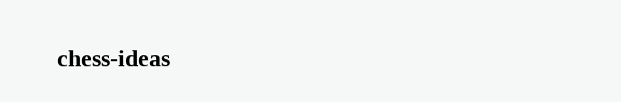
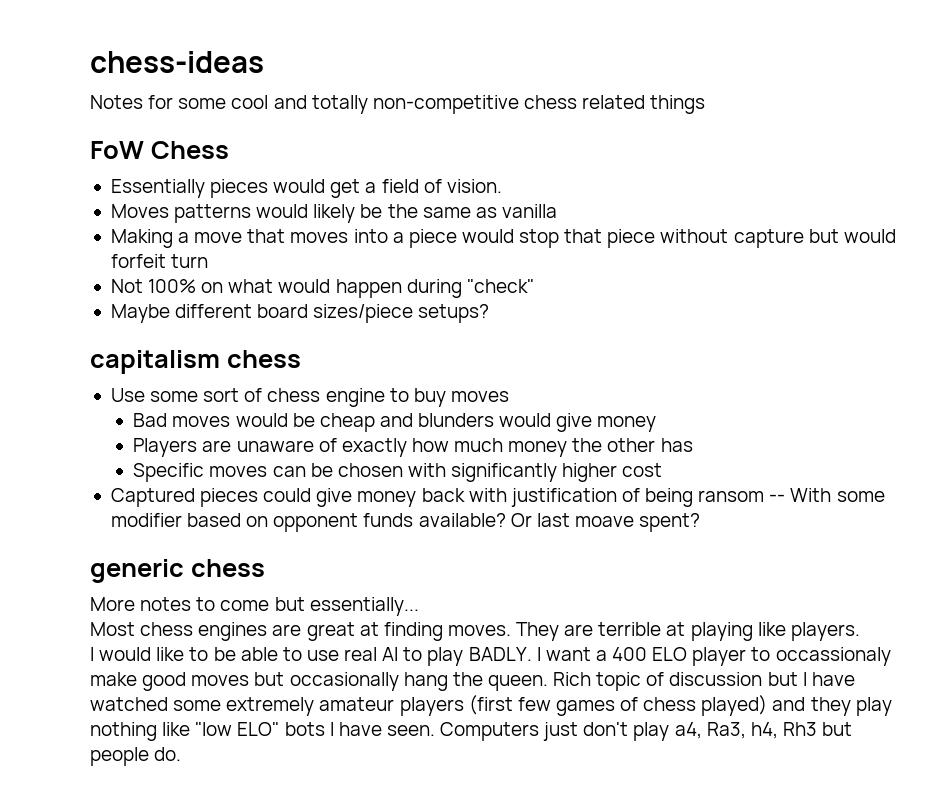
(171, 58) none -> [90,95,706,114] [90,141,229,159] [110,179,502,198] [110,204,557,223] [110,229,896,248] [110,254,209,268] [110,279,534,298] [110,304,490,323] [90,350,301,374] [110,388,509,407] [133,413,657,432] [133,438,693,457] [133,463,663,482] [110,488,885,507] [110,513,701,532] [90,559,265,583] [90,597,419,616] [90,622,860,641] [90,647,891,666] [90,672,855,691] [90,695,892,716] [90,722,853,741] [90,747,182,766] // Notes for some cool and totally non-competitive chess related things // FoW Chess // Essentially pieces would get a field of vision. // Moves patterns would likely be the same as vanilla // Making a move that moves into a piece would stop that piece without capture but would forfeit turn // Not 100% on what would happen during "check" // Maybe different board sizes/piece setups? // capitalism chess // Use some sort of chess engine to buy moves // Bad moves would be cheap and blunders would give money // Players are unaware of exactly how much money the other has // Specific moves can be chosen with significantly higher cost // Captured pieces could give money back with justification of being ransom -- With some modifier based on opponent funds available? Or last moave spent? // generic chess // More notes to come but essentially... // Most chess engines are great at finding moves. They are terrible at playing like players. // I would like to be able to use real AI to play BADLY. I want a 400 ELO player to occassionaly make good moves but occasionally hang the queen. Rich topic of discussion but I have watched some extremely amateur players (first few games of chess played) and they play nothing like "low ELO" bots I have seen. Computers just don't play a4, Ra3, h4, Rh3 but people do.

